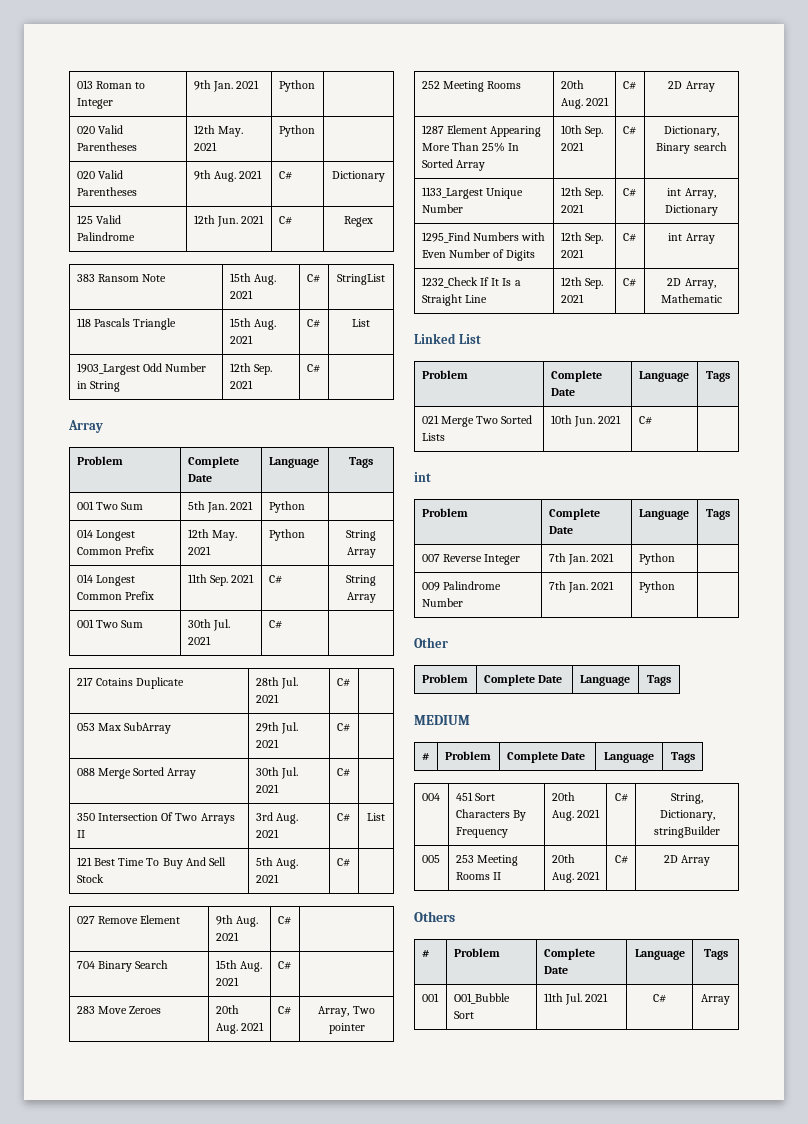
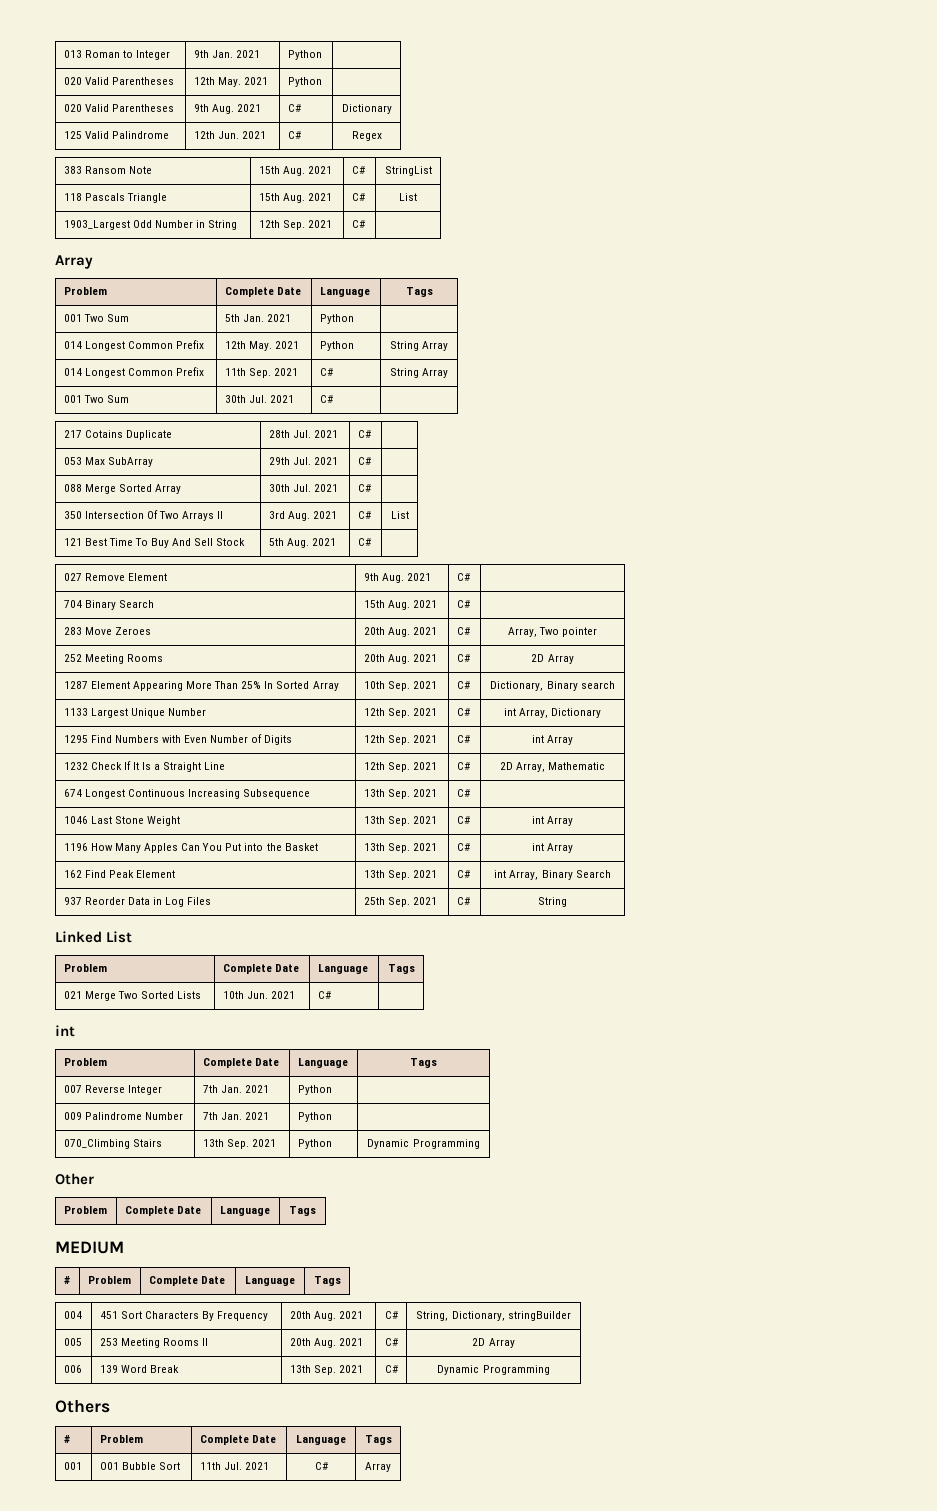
[421,187,483,199] 1133_Largest -> [63,708,128,718] 1133 Largest
[421,232,470,243] 1295_Find -> [63,735,112,743] 1295 Find
[421,277,478,288] 1232_Check -> [63,762,122,770] 1232 Check
(722, 298) none -> [63,789,311,799] [363,789,437,799] [456,789,470,797] [63,816,180,826] [363,816,437,826] [456,816,470,824] [531,816,574,826] [63,843,318,853] [363,843,437,853] [456,843,470,851] [531,843,574,853] [63,870,175,878] [363,870,437,880] [456,870,470,878] [494,870,611,880] [63,897,212,907] [363,897,437,907] [456,897,470,905] [538,897,567,907] // 674 Longest Continuous Increasing Subsequence | 13th Sep. 2021 | C# | // 1046 Last Stone Weight | 13th Sep. 2021 | C# | int Array // 1196 How Many Apples Can You Put into the Basket | 13th Sep. 2021 | C# | int Array // 162 Find Peak Element | 13th Sep. 2021 | C# | int Array, Binary Search // 937 Reorder Data in Log Files | 25th Sep. 2021 | C# | String
(675, 587) none -> [63,1139,162,1149] [202,1139,276,1149] [297,1139,332,1149] [367,1139,480,1149] // 070_Climbing Stairs | 13th Sep. 2021 | Python | Dynamic Programming
(711, 860) none -> [63,1365,82,1373] [99,1365,179,1373] [289,1365,363,1375] [384,1365,398,1373] [437,1365,550,1375] // 006 | 139 Word Break | 13th Sep. 2021 | C# | Dynamic Programming
[453,993,510,1004] O01_Bubble -> [99,1462,156,1470] O01 Bubble

